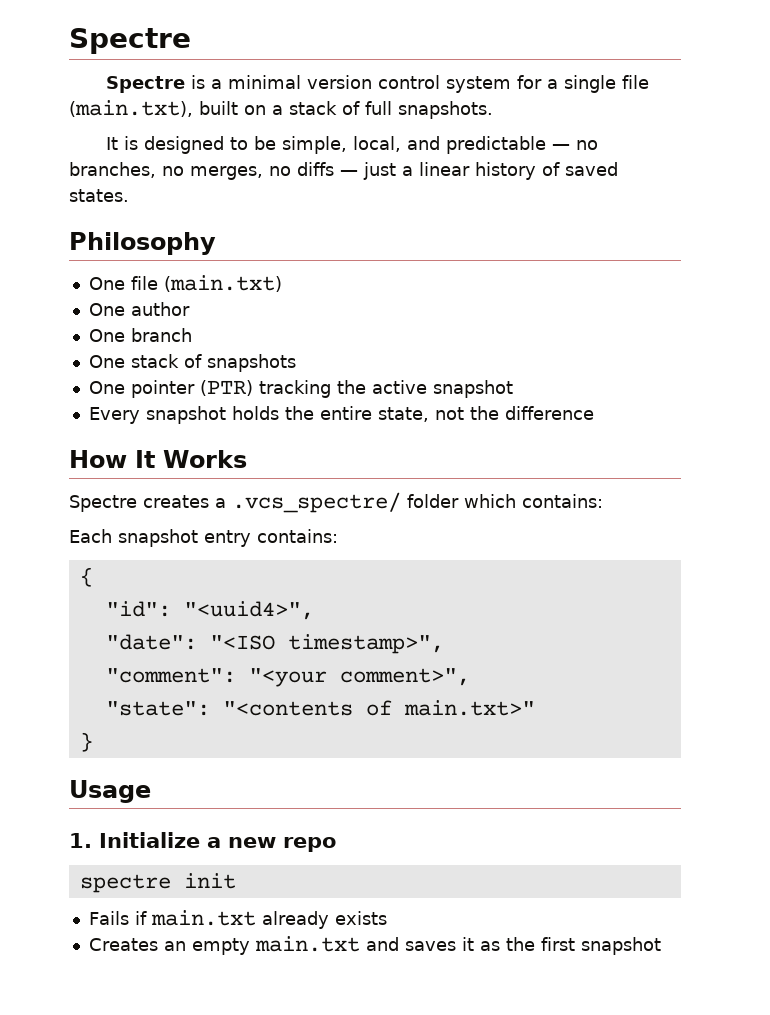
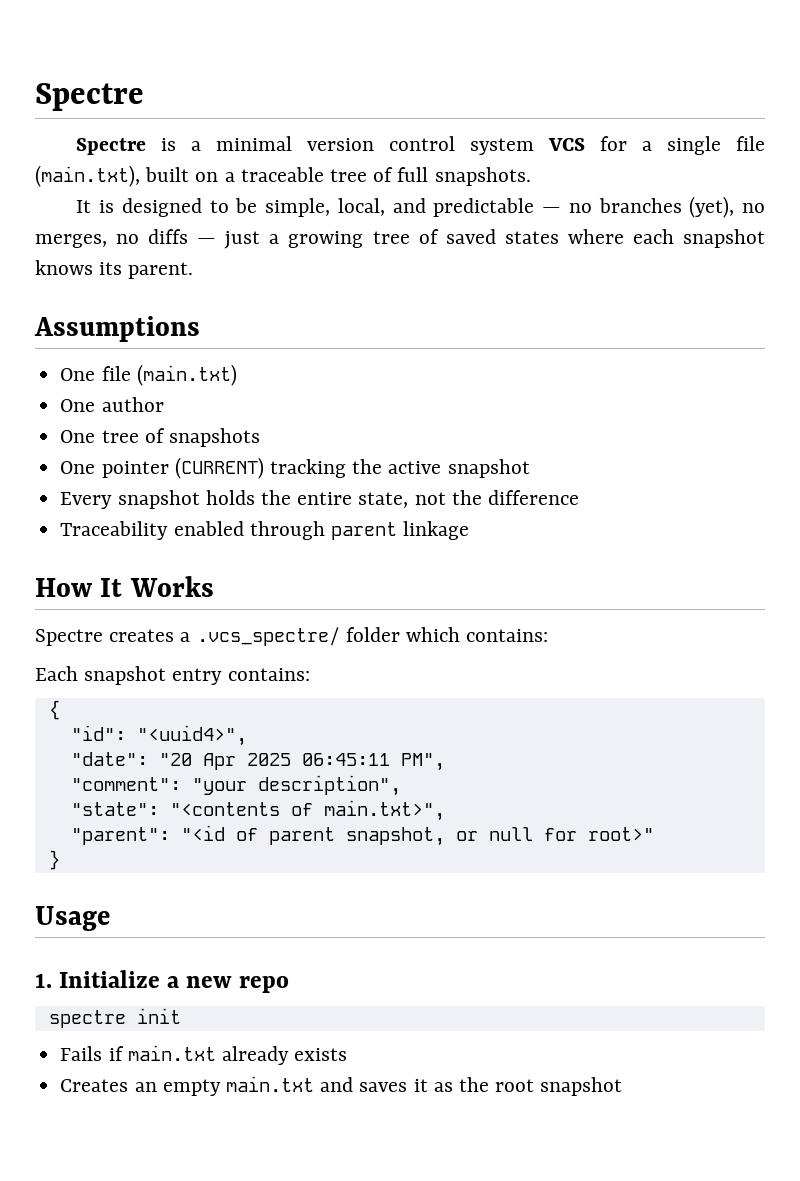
(511, 84) none -> [548,138,586,151] VCS
[289,101,337,115] stack -> [240,167,368,182] traceable tree
[69,162,156,178] branches, -> [598,196,735,218] branches (yet),
[419,162,618,180] [69,189,129,202] [69,232,216,255] linear history of saved states. // Philosophy -> [288,229,766,248] [35,260,194,279] [34,316,200,342] growing tree of saved states where each snapshot knows its parent. // Assumptions
[130,328,192,342] [88,354,179,368] branch // One stack -> [101,430,139,443] tree
[199,380,253,396] (PTR) -> [174,457,264,479] (CURRENT)
(594, 413) none -> [60,521,470,540] // Traceability enabled through parent linkage
[209,634,444,654] "<ISO timestamp>", -> [158,753,445,771] "20 Apr 2025 06:45:11 PM",
[248,668,470,687] "<your comment>", -> [191,775,401,796] "your description",
[403,700,535,716] main.txt>" -> [323,800,445,821] [70,825,654,846] main.txt>", // "parent": "<id of parent snapshot, or null for root>"
[540,937,575,951] first -> [495,1079,535,1092] root

